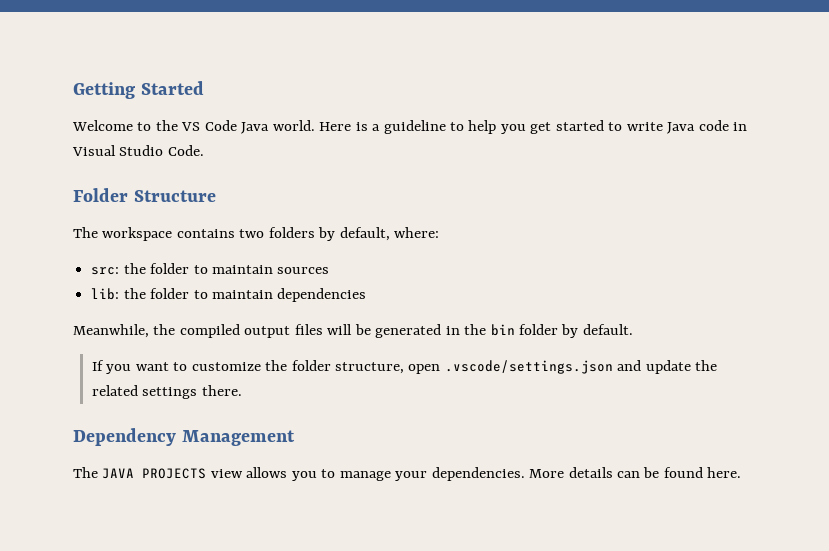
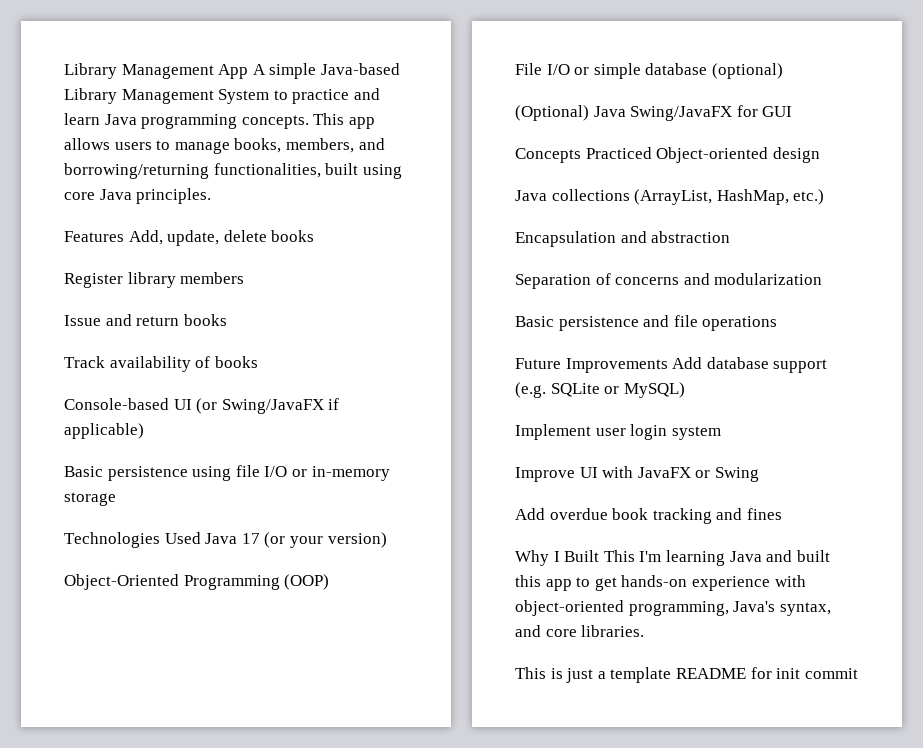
[73,81,204,99] [72,120,748,134] [72,145,204,156] [73,188,216,202] [73,227,440,241] [91,263,330,275] [91,288,367,302] [73,324,633,338] [91,360,718,374] [91,385,242,399] [73,428,295,446] [73,467,742,481] Getting Started // Welcome to the VS Code Java world. Here is a guideline to help you get started to write Java code in Visual Studio Code. // Folder Structure // The workspace contains two folders by default, where: // src: the folder to maintain sources // lib: the folder to maintain dependencies // Meanwhile, the compiled output files will be generated in the bin folder by default. // If you want to customize the folder structure, open .vscode/settings.json and update the related settings there. // Dependency Management // The JAVA PROJECTS view allows you to manage your dependencies. More details can be found here. -> [64,63,400,79] [64,88,380,104] [64,113,375,129] [64,138,385,154] [64,163,402,179] [64,188,212,204] [64,230,315,246] [64,272,245,288] [64,314,227,326] [64,356,258,372] [64,398,340,414] [64,423,144,439] [64,465,390,481] [64,492,116,506] [64,532,387,548] [64,574,330,590] [515,63,783,79] [515,105,793,121] [515,147,820,163] [515,189,825,205] [515,231,731,247] [515,273,823,289] [515,315,778,331] [515,357,828,373] [515,382,685,398] [515,424,721,440] [515,466,759,482] [515,508,782,524] [515,550,830,566] [515,575,806,591] [515,600,831,616] [515,625,645,637] [515,667,858,683] Library Management App A simple Java-based Library Management System to practice and learn Java programming concepts. This app allows users to manage books, members, and borrowing/returning functionalities, built using core Java principles. // Features Add, update, delete books // Register library members // Issue and return books // Track availability of books // Console-based UI (or Swing/JavaFX if applicable) // Basic persistence using file I/O or in-memory storage // Technologies Used Java 17 (or your version) // Object-Oriented Programming (OOP) // File I/O or simple database (optional) // (Optional) Java Swing/JavaFX for GUI // Concepts Practiced Object-oriented design // Java collections (ArrayList, HashMap, etc.) // Encapsulation and abstraction // Separation of concerns and modularization // Basic persistence and file operations // Future Improvements Add database support (e.g. SQLite or MySQL) // Implement user login system // Improve UI with JavaFX or Swing // Add overdue book tracking and fines // Why I Built This I'm learning Java and built this app to get hands-on experience with object-oriented programming, Java's syntax, and core libraries. // This is just a template README for init commit

